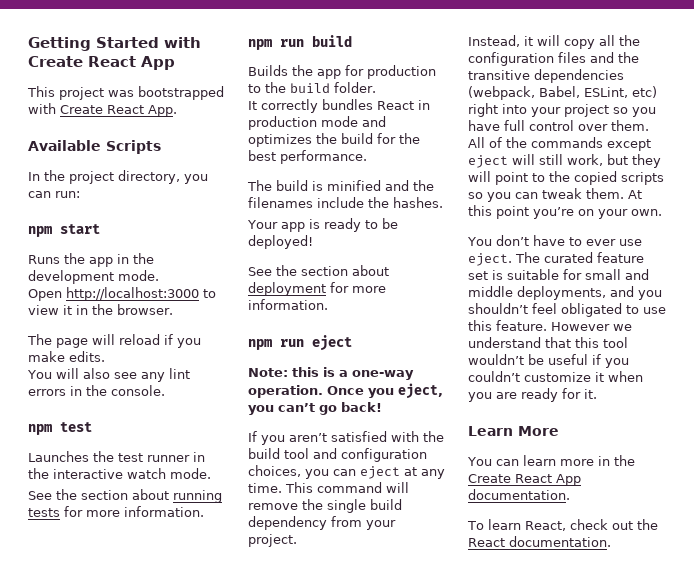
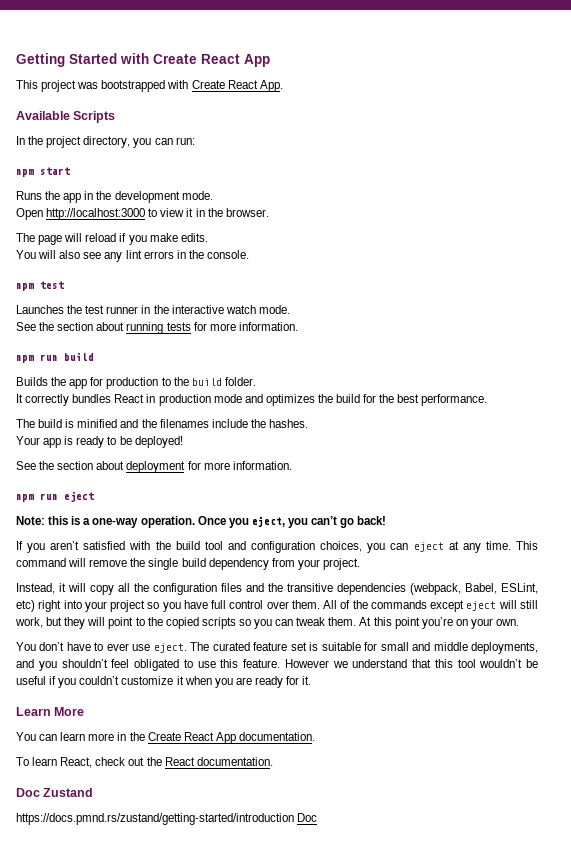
(611, 541) none -> [16,788,94,797] [16,813,318,825] // Doc Zustand // https://docs.pmnd.rs/zustand/getting-started/introduction Doc

